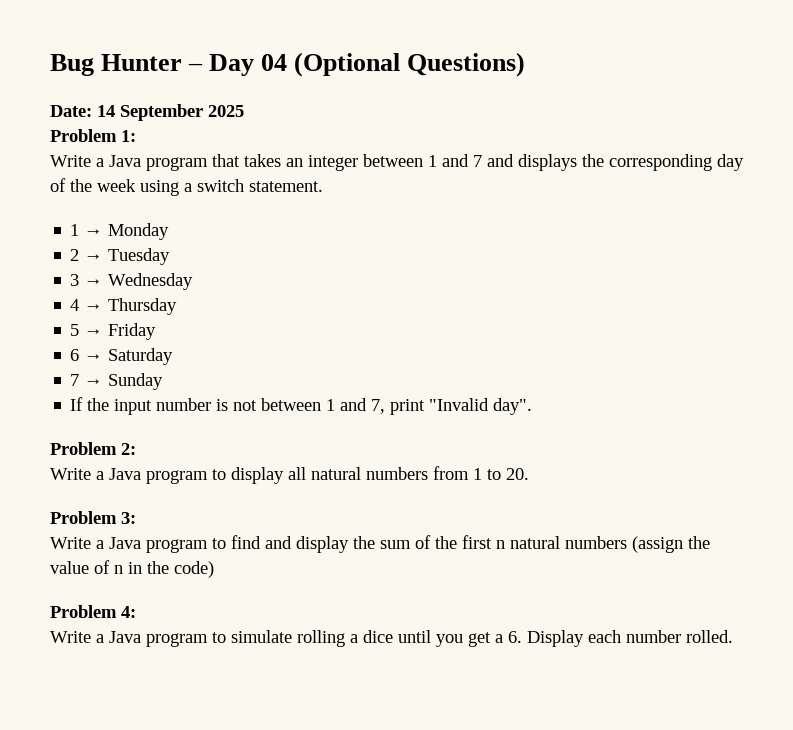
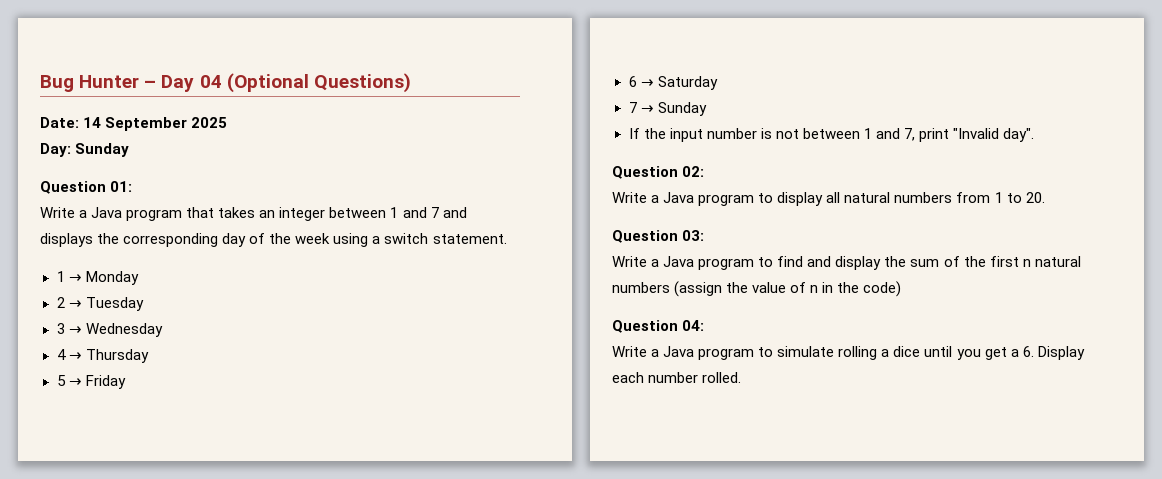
[50,129,136,142] Problem 1: -> [40,143,130,157] [40,181,133,194] Day: Sunday // Question 01:
[50,442,136,455] Problem 2: -> [612,166,705,179] Question 02:
[50,511,136,524] Problem 3: -> [612,230,705,243] Question 03:
[50,605,136,618] Problem 4: -> [612,320,705,333] Question 04:

